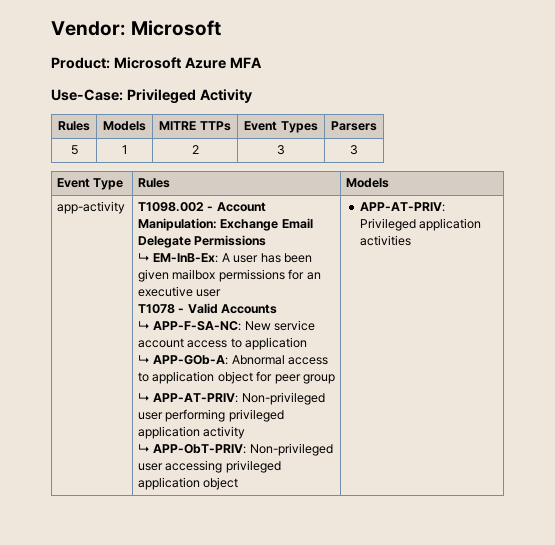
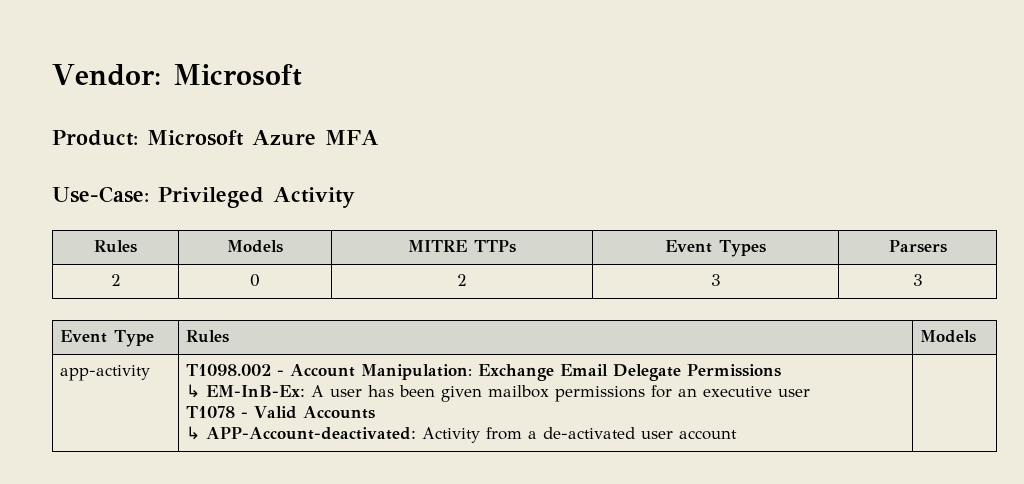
[70,145,78,155] [122,145,127,154] 5 | 1 -> [110,274,121,286] [250,274,260,287] 2 | 0
[153,320,316,331] [138,337,308,350] [138,355,329,365] [138,371,335,384] [138,392,325,405] [138,409,284,422] [138,426,246,439] [138,443,333,456] [138,460,281,473] [138,477,239,490] [359,202,445,212] [359,218,482,231] [359,235,411,246] APP-F-SA-NC: New service account access to application // ↳ APP-GOb-A: Abnormal access to application object for peer group // ↳ APP-AT-PRIV: Non-privileged user performing privileged application activity // ↳ APP-ObT-PRIV: Non-privileged user accessing privileged application object | APP-AT-PRIV: Privileged application activities -> [206,427,738,443] APP-Account-deactivated: Activity from a de-activated user account |

